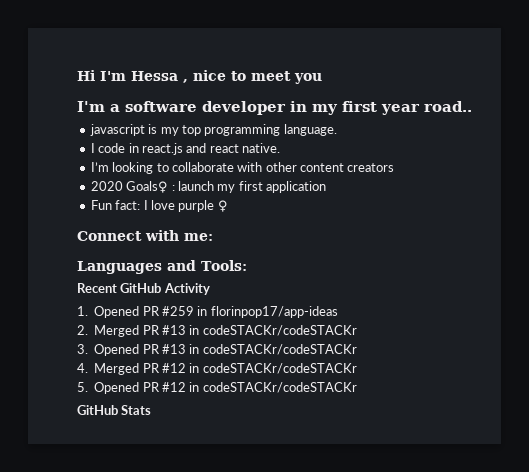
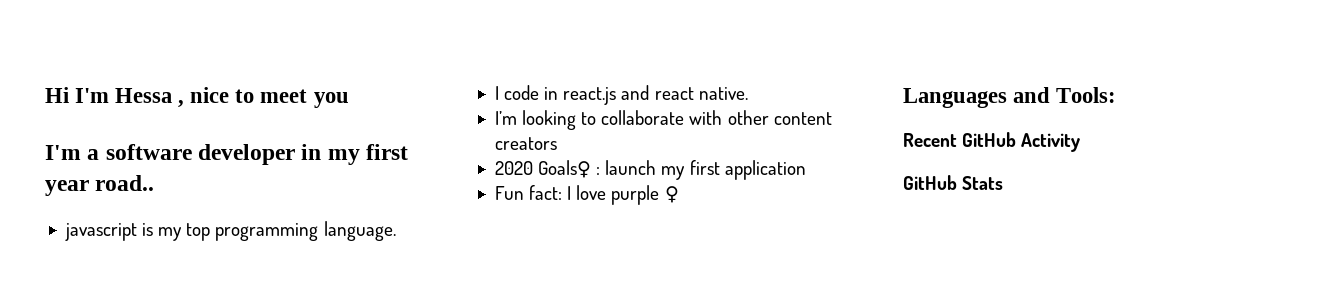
[77,230,213,241] // Connect with me: -> (679, 194) none
[77,306,338,318] [77,325,357,337] [77,344,357,356] [77,363,357,375] [77,382,357,394] // 1. Opened PR #259 in florinpop17/app-ideas // 2. Merged PR #13 in codeSTACKr/codeSTACKr // 3. Opened PR #13 in codeSTACKr/codeSTACKr // 4. Merged PR #12 in codeSTACKr/codeSTACKr // 5. Opened PR #12 in codeSTACKr/codeSTACKr -> (1081, 142) none

